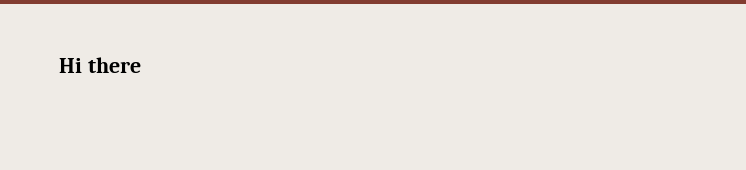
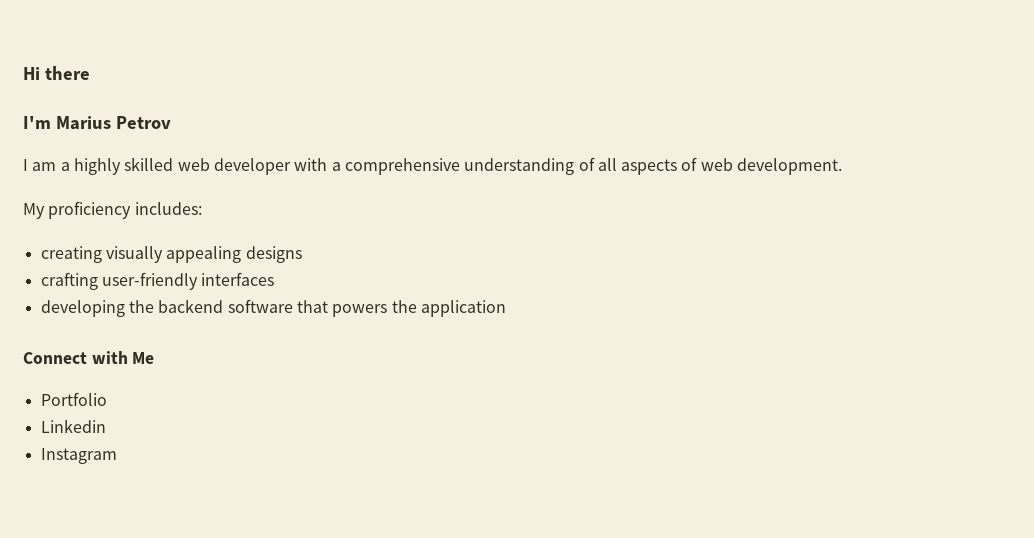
(141, 65) none -> [23,116,171,130] [23,157,843,175] [23,201,202,219] [40,246,302,263] [40,272,275,290] [40,299,506,317] [23,351,155,364] [40,392,107,406] [40,419,106,433] [40,448,117,464] // I'm Marius Petrov // I am a highly skilled web developer with a comprehensive understanding of all aspects of web development. // My proficiency includes: // creating visually appealing designs // crafting user-friendly interfaces // developing the backend software that powers the application // Connect with Me // Portfolio // Linkedin // Instagram

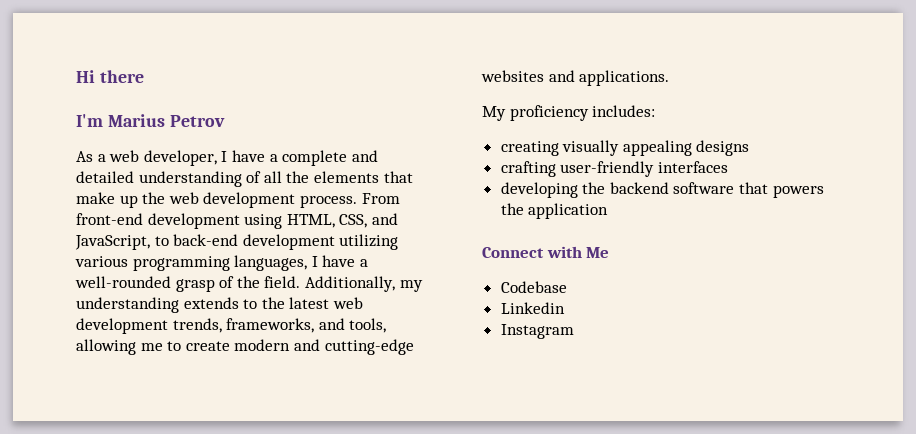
[23,157,843,175] I am a highly skilled web developer with a comprehensive understanding of all aspects of web development. -> [76,150,378,166] [76,171,413,187] [76,192,400,208] [76,213,398,229] [75,234,399,250] [75,255,368,271] [75,276,423,292] [76,297,363,313] [76,318,387,334] [76,339,414,355] [481,70,670,86] As a web developer, I have a complete and detailed understanding of all the elements that make up the web development process. From front-end development using HTML, CSS, and JavaScript, to back-end development utilizing various programming languages, I have a well-rounded grasp of the field. Additionally, my understanding extends to the latest web development trends, frameworks, and tools, allowing me to create modern and cutting-edge websites and applications.
[40,392,107,406] Portfolio -> [500,281,567,293] Codebase

